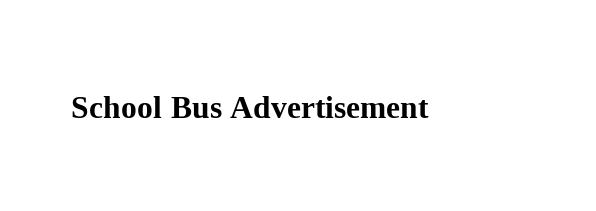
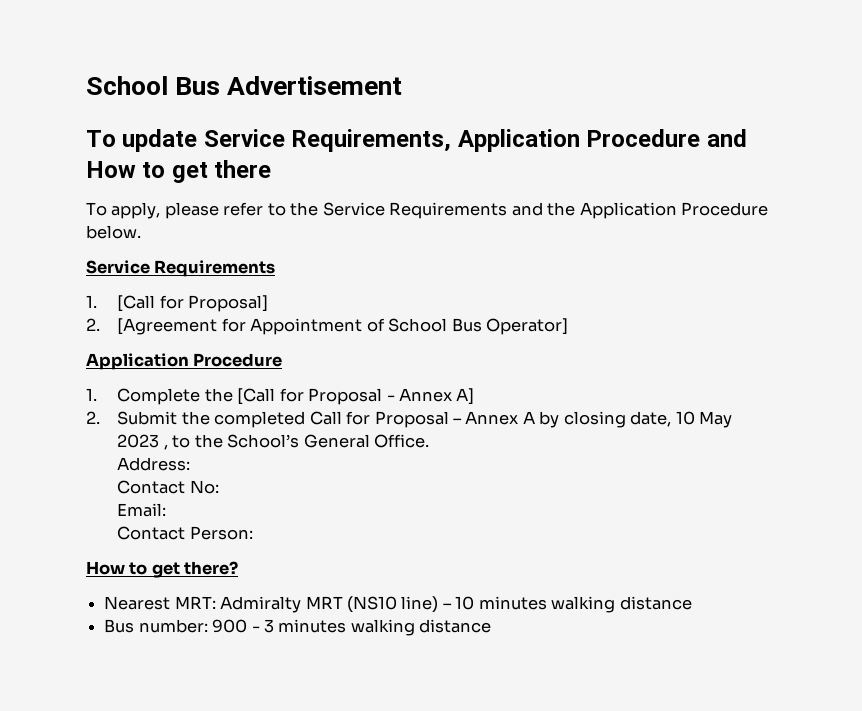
(430, 107) none -> [86,129,747,152] [86,160,272,183] [86,202,769,219] [86,225,141,239] [86,260,276,277] [86,295,269,312] [86,318,569,335] [86,353,283,370] [86,388,475,405] [86,411,733,428] [117,434,430,450] [117,457,191,471] [117,480,219,494] [117,503,167,517] [117,526,253,540] [86,561,239,578] [104,596,692,613] [104,619,492,636] // To update Service Requirements, Application Procedure and How to get there // To apply, please refer to the Service Requirements and the Application Procedure below. // Service Requirements // 1. [Call for Proposal] // 2. [Agreement for Appointment of School Bus Operator] // Application Procedure // 1. Complete the [Call for Proposal - Annex A] // 2. Submit the completed Call for Proposal – Annex A by closing date, 10 May 2023 , to the School’s General Office. // Address: // Contact No: // Email: // Contact Person: // How to get there? // Nearest MRT: Admiralty MRT (NS10 line) – 10 minutes walking distance // Bus number: 900 - 3 minutes walking distance

